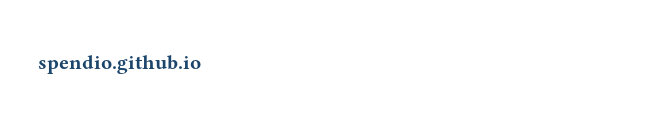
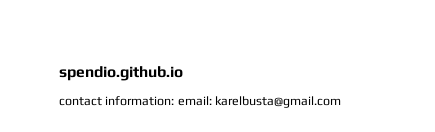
(201, 64) none -> [59,96,342,108] // contact information: email: karelbusta@gmail.com

